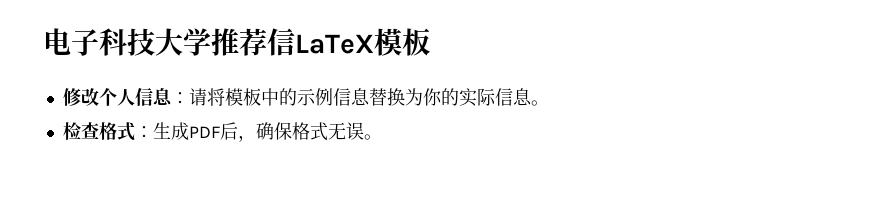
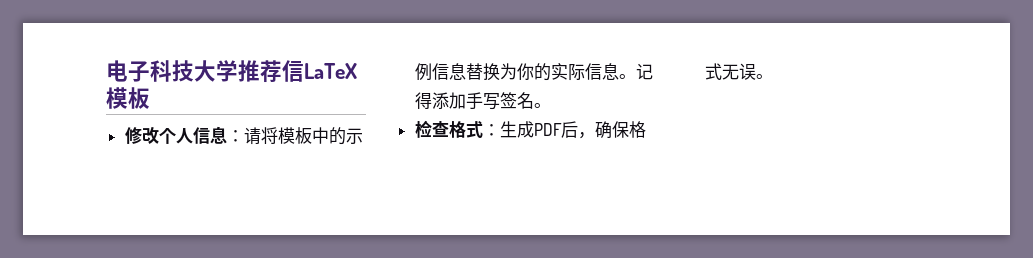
(549, 103) none -> [635,63,653,80] [414,92,551,110] 记得添加手写签名。

